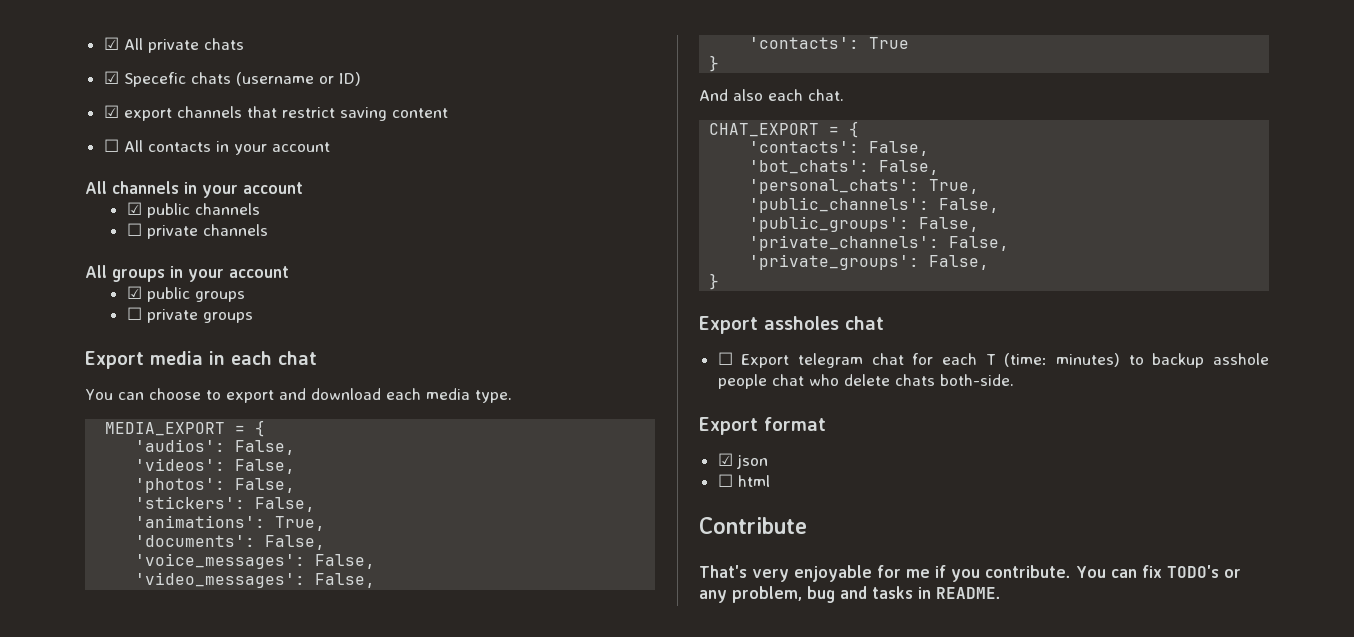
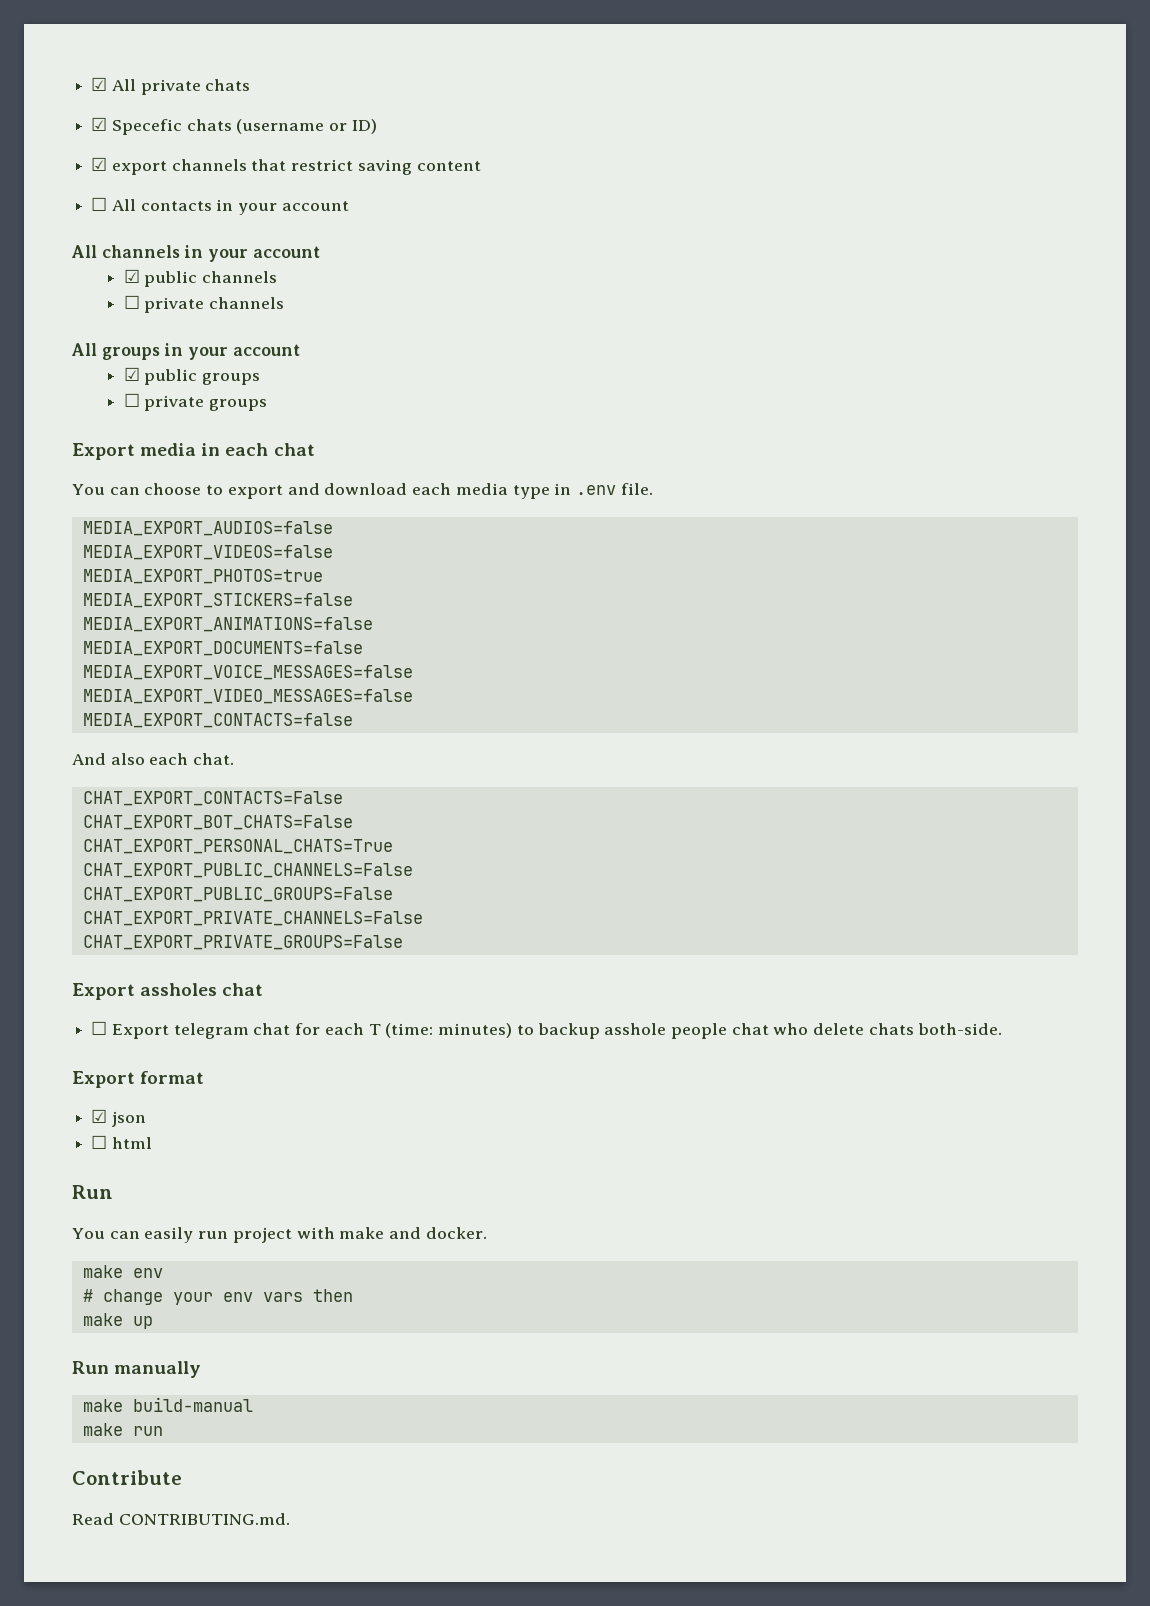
[474,390,512,403] [105,420,266,437] [135,439,296,455] [135,458,296,474] [135,478,296,493] [135,496,316,512] [135,515,326,531] [135,535,326,550] [135,553,376,569] [135,572,376,588] [749,37,910,49] [709,55,720,72] [699,89,844,101] [709,121,860,138] [749,141,930,156] [749,160,940,175] [749,179,980,194] [749,197,1000,213] [749,216,980,232] [749,235,1010,251] [749,254,990,270] [709,273,720,290] type. // MEDIA_EXPORT = { // 'audios': False, // 'videos': False, // 'photos': False, // 'stickers': False, // 'animations': True, // 'documents': False, // 'voice_messages': False, // 'video_messages': False, // 'contacts': True // } // And also each chat. // CHAT_EXPORT = { // 'contacts': False, // 'bot_chats': False, // 'personal_chats': True, // 'public_channels': False, // 'public_groups': False, // 'private_channels': False, // 'private_groups': False, // } -> [512,483,653,499] [82,521,333,536] [82,545,333,560] [82,569,323,584] [82,593,353,608] [82,617,373,632] [82,641,363,656] [82,665,413,680] [82,689,413,704] [82,713,353,728] [72,753,235,765] [82,791,343,806] [82,815,353,830] [82,839,393,854] [82,863,413,878] [82,887,393,902] [82,911,423,926] [82,935,403,950] type in .env file. // MEDIA_EXPORT_AUDIOS=false // MEDIA_EXPORT_VIDEOS=false // MEDIA_EXPORT_PHOTOS=true // MEDIA_EXPORT_STICKERS=false // MEDIA_EXPORT_ANIMATIONS=false // MEDIA_EXPORT_DOCUMENTS=false // MEDIA_EXPORT_VOICE_MESSAGES=false // MEDIA_EXPORT_VIDEO_MESSAGES=false // MEDIA_EXPORT_CONTACTS=false // And also each chat. // CHAT_EXPORT_CONTACTS=False // CHAT_EXPORT_BOT_CHATS=False // CHAT_EXPORT_PERSONAL_CHATS=True // CHAT_EXPORT_PUBLIC_CHANNELS=False // CHAT_EXPORT_PUBLIC_GROUPS=False // CHAT_EXPORT_PRIVATE_CHANNELS=False // CHAT_EXPORT_PRIVATE_GROUPS=False
[699,517,807,534] [699,565,1241,582] [699,586,1001,603] Contribute // That's very enjoyable for me if you contribute. You can fix TODO's or any problem, bug and tasks in README. -> [72,1185,113,1199] [72,1227,487,1243] [82,1265,163,1278] [82,1289,353,1305] [82,1313,153,1329] [72,1361,202,1378] [82,1397,253,1412] [82,1423,163,1436] [72,1470,182,1485] [72,1513,290,1525] Run // You can easily run project with make and docker. // make env // # change your env vars then // make up // Run manually // make build-manual // make run // Contribute // Read CONTRIBUTING.md.

